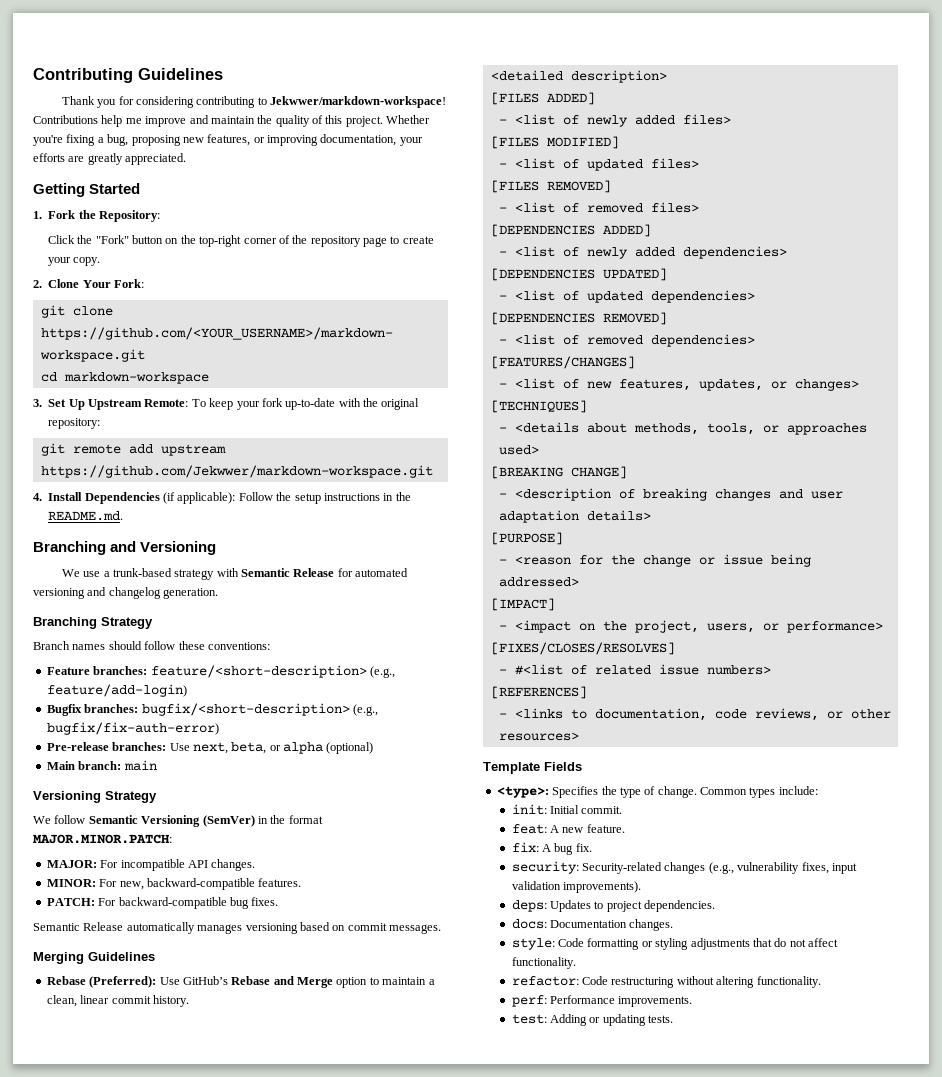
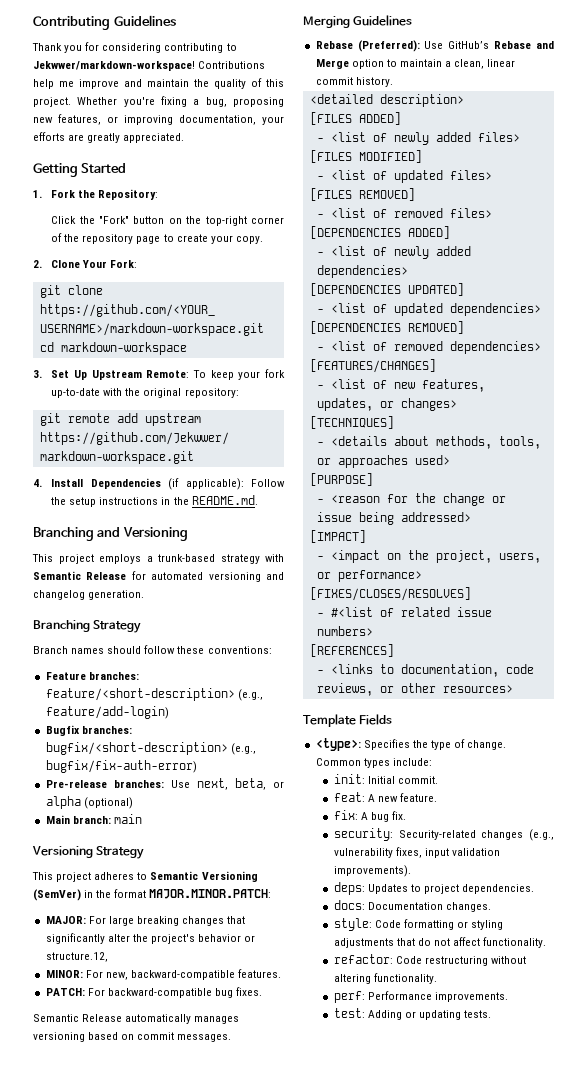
[61,569,101,577] We use -> [32,554,141,564] This project employs
[33,815,86,824] We follow -> [32,872,148,882] This project adheres to
[120,859,256,871] incompatible API changes. -> [108,916,246,926] [45,933,256,944] [45,952,108,962] large breaking changes that significantly alter the project's behavior or structure.12,
[490,466,627,479] [498,488,843,501] [498,510,651,523] // [BREAKING CHANGE] // - <description of breaking changes and user adaptation details> -> (450, 460) none

